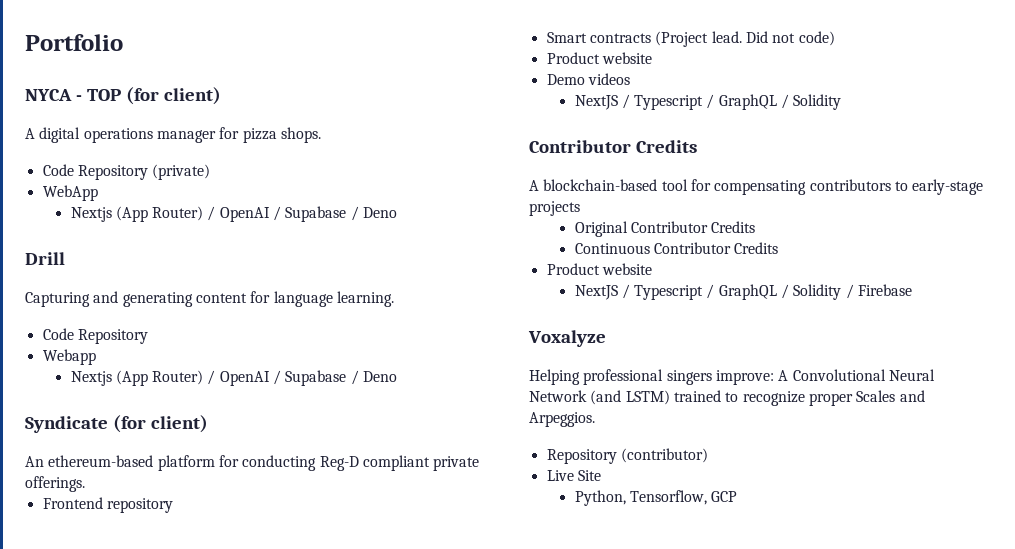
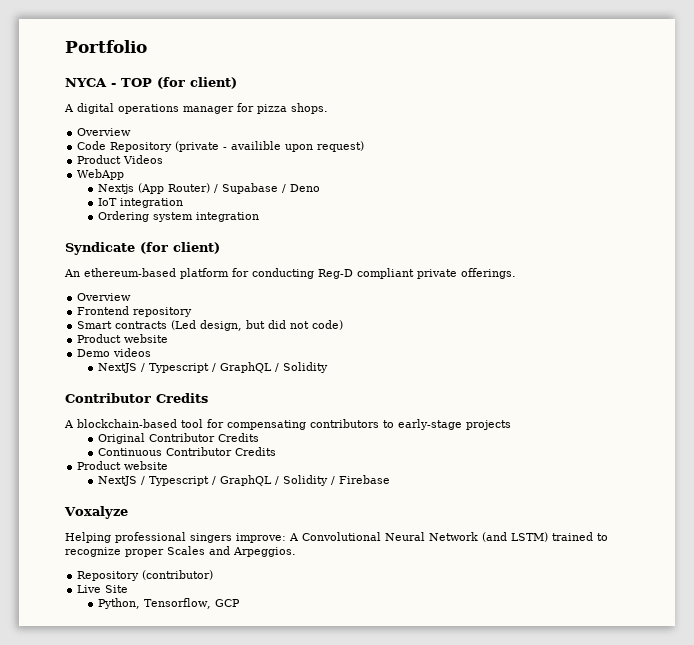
[42,164,211,180] // Code Repository (private) -> [77,128,132,136] [77,141,365,152] [77,155,164,164] // Overview // Code Repository (private - availible upon request) // Product Videos
[219,206,398,222] [25,252,65,265] [25,291,394,307] [42,328,148,344] [42,349,96,365] [70,370,398,386] OpenAI / Supabase / Deno // Drill // Capturing and generating content for language learning. // Code Repository // Webapp // Nextjs (App Router) / OpenAI / Supabase / Deno -> [222,183,321,194] [98,198,184,208] [98,211,260,222] Supabase / Deno // IoT integration // Ordering system integration
(85, 484) none -> [77,293,132,301] // Overview
[655,31,768,47] (Project lead. Did -> [171,320,287,331] (Led design, but did

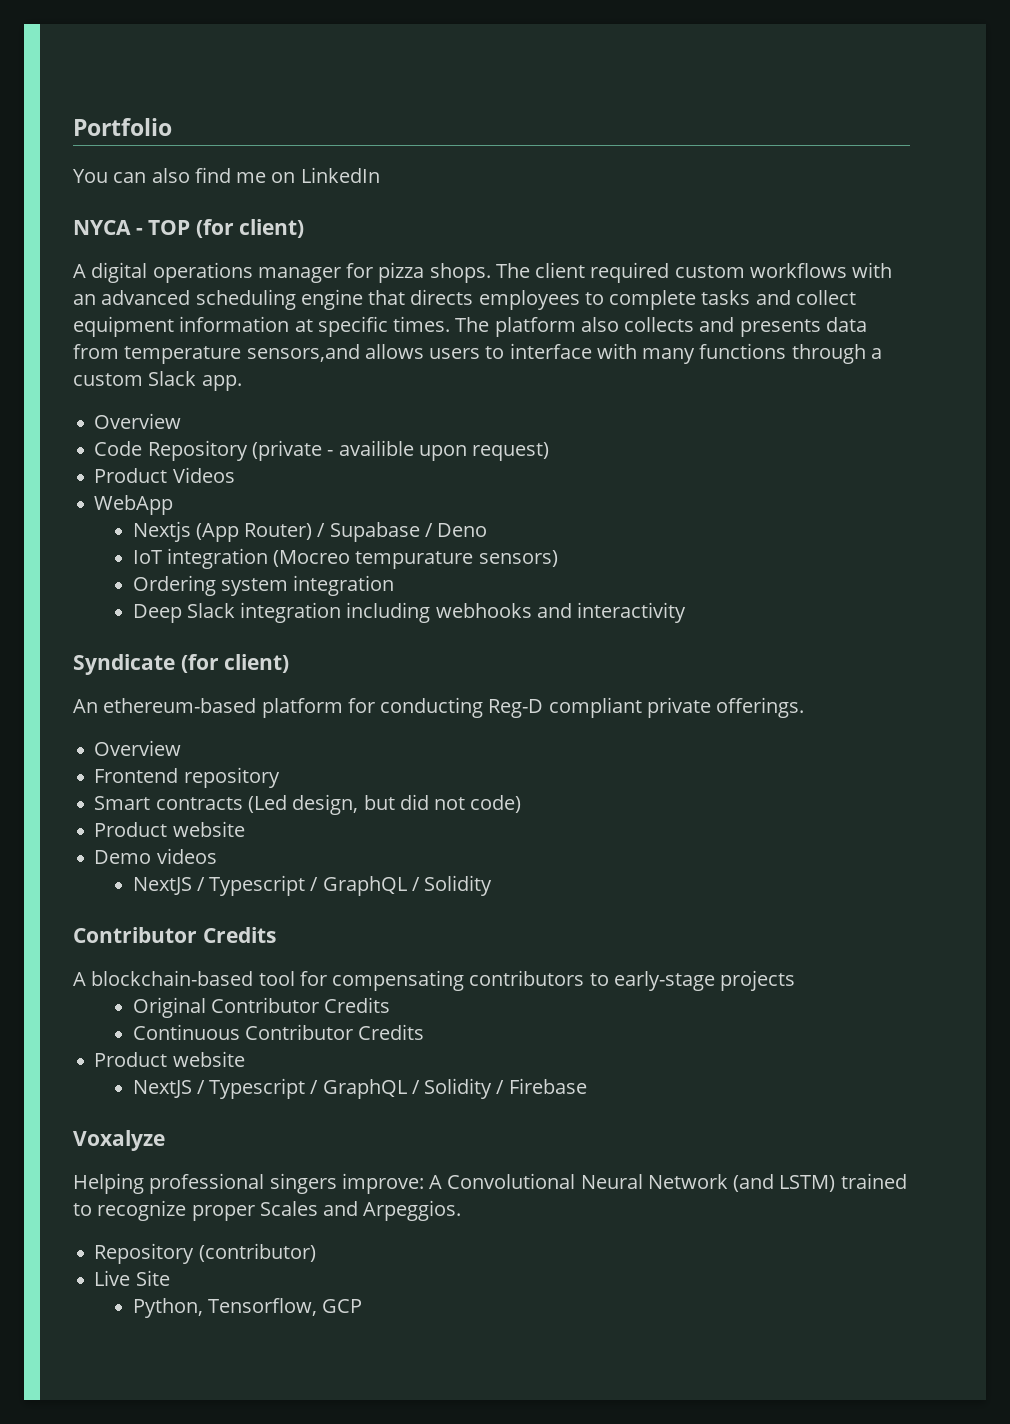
(147, 46) none -> [73,167,380,183] // You can also find me on LinkedIn
(328, 108) none -> [495,262,893,283] [73,289,856,310] [73,316,867,337] [73,343,882,364] [73,371,242,391] The client required custom workflows with an advanced scheduling engine that directs employees to complete tasks and collect equipment information at specific times. The platform also collects and presents data from temperature sensors,and allows users to interface with many functions through a custom Slack app.
(184, 203) none -> [273,550,558,569] (Mocreo tempurature sensors)
(260, 217) none -> [132,602,687,623] // Deep Slack integration including webhooks and interactivity

